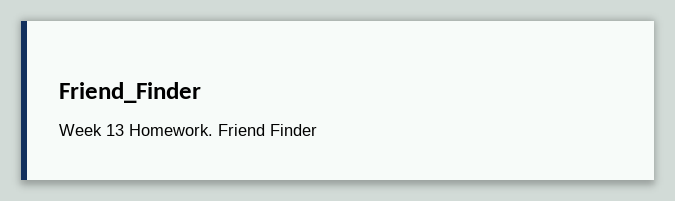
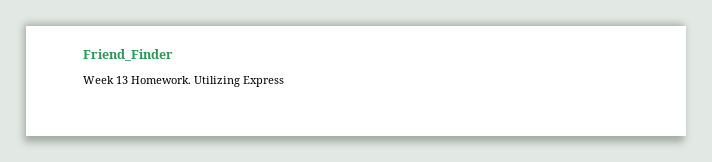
[218,124,317,136] Friend Finder -> [194,76,284,87] Utilizing Express

